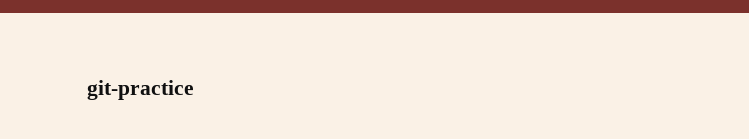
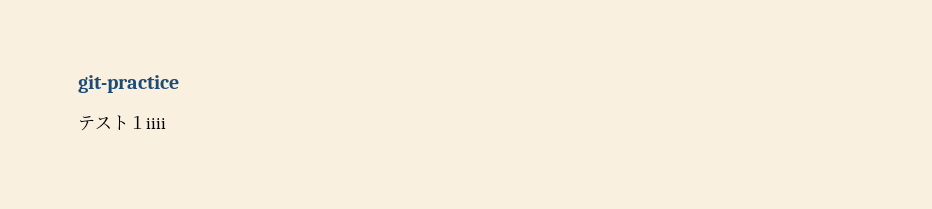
(194, 90) none -> [78,115,166,131] // テスト１iiii

